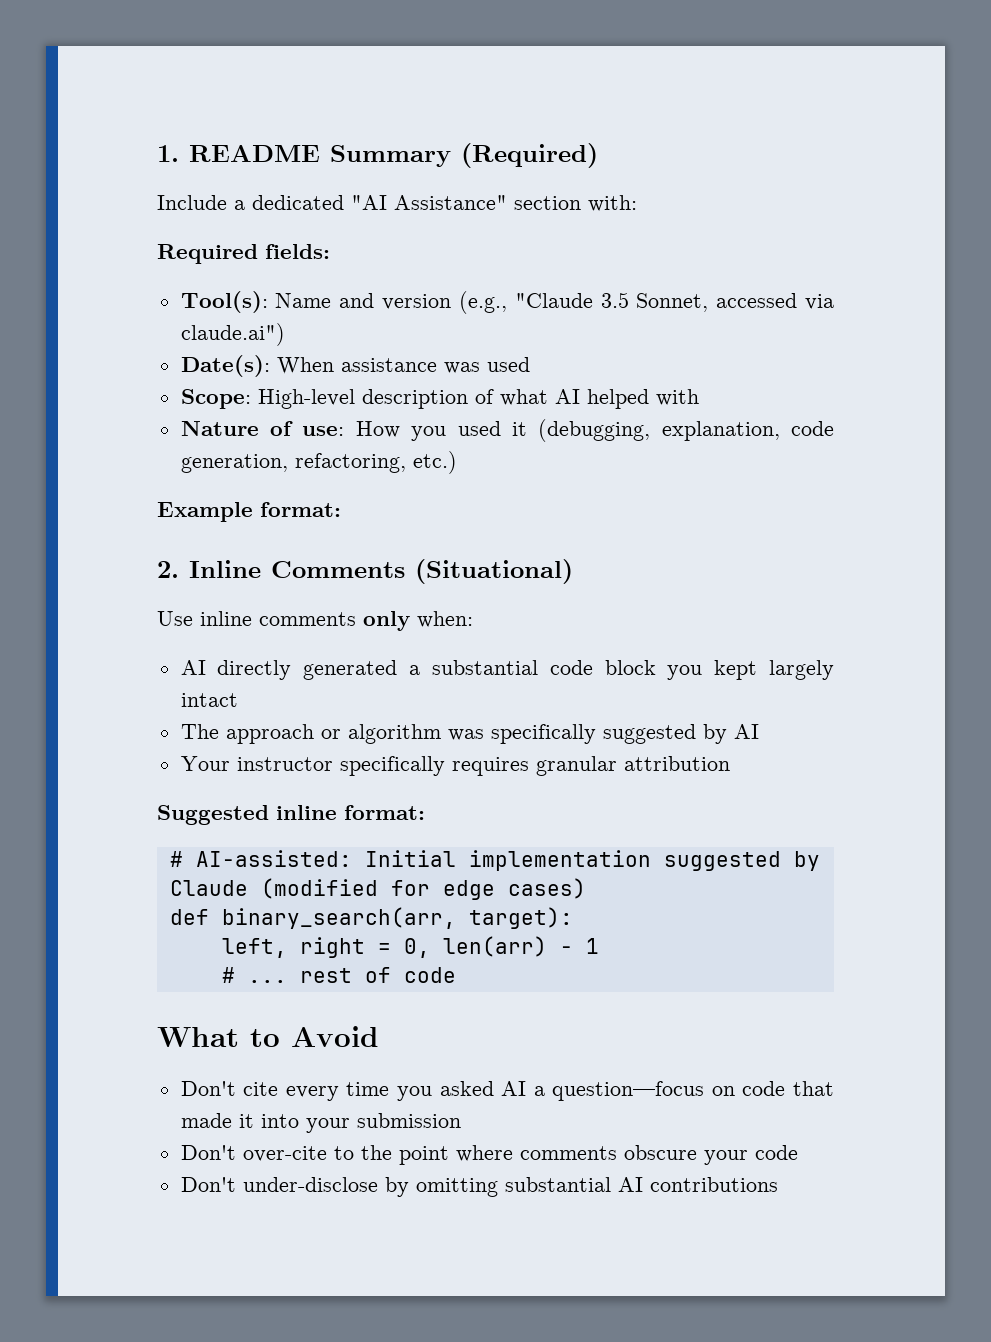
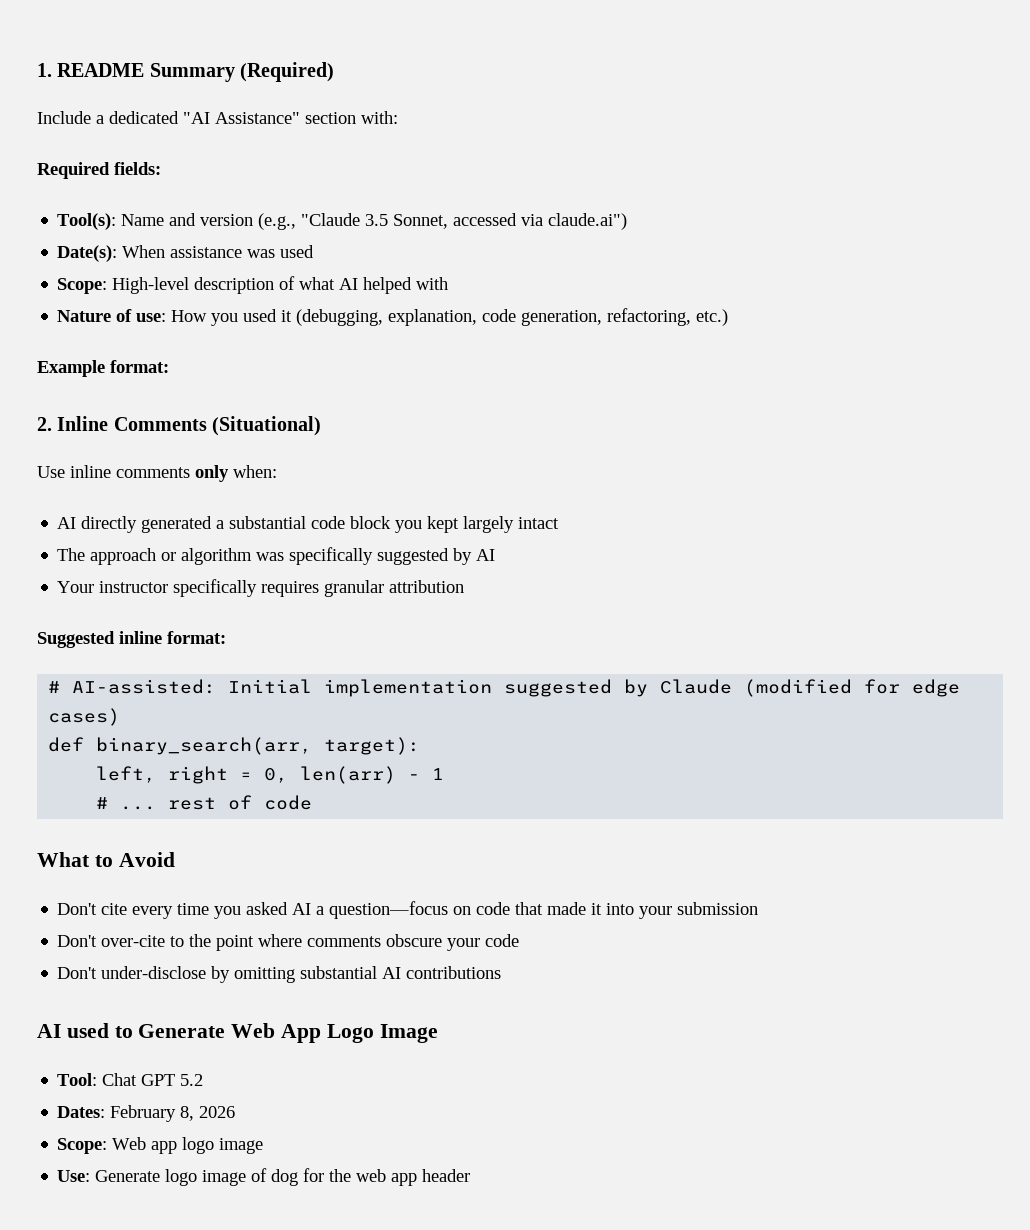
(778, 1184) none -> [37,1023,438,1043] [57,1073,204,1086] [57,1105,236,1122] [57,1137,264,1154] [57,1168,471,1186] // AI used to Generate Web App Logo Image // Tool: Chat GPT 5.2 // Dates: February 8, 2026 // Scope: Web app logo image // Use: Generate logo image of dog for the web app header

